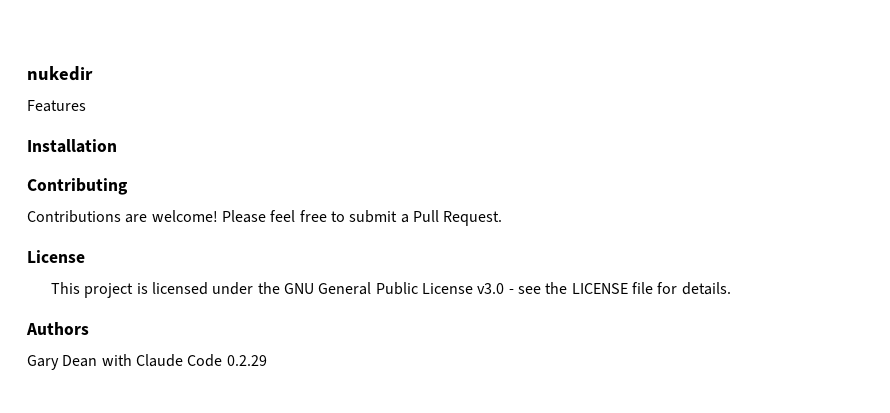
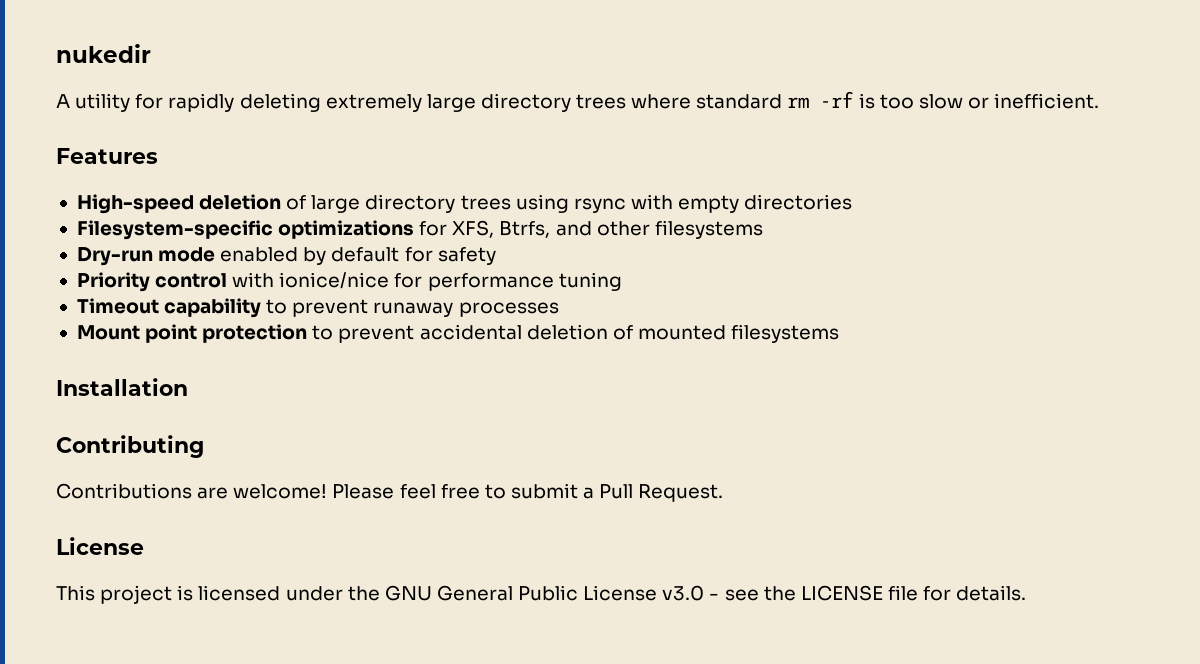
[27,100,86,112] Features -> [56,91,1100,112] [56,148,158,164] [76,194,853,214] [76,220,763,240] [76,247,496,266] [76,272,622,292] [76,298,559,318] [76,324,840,343] A utility for rapidly deleting extremely large directory trees where standard rm -rf is too slow or inefficient. // Features // High-speed deletion of large directory trees using rsync with empty directories // Filesystem-specific optimizations for XFS, Btrfs, and other filesystems // Dry-run mode enabled by default for safety // Priority control with ionice/nice for performance tuning // Timeout capability to prevent runaway processes // Mount point protection to prevent accidental deletion of mounted filesystems
[26,322,89,335] [27,354,267,370] // Authors // Gary Dean with Claude Code 0.2.29 -> (1027, 593) none

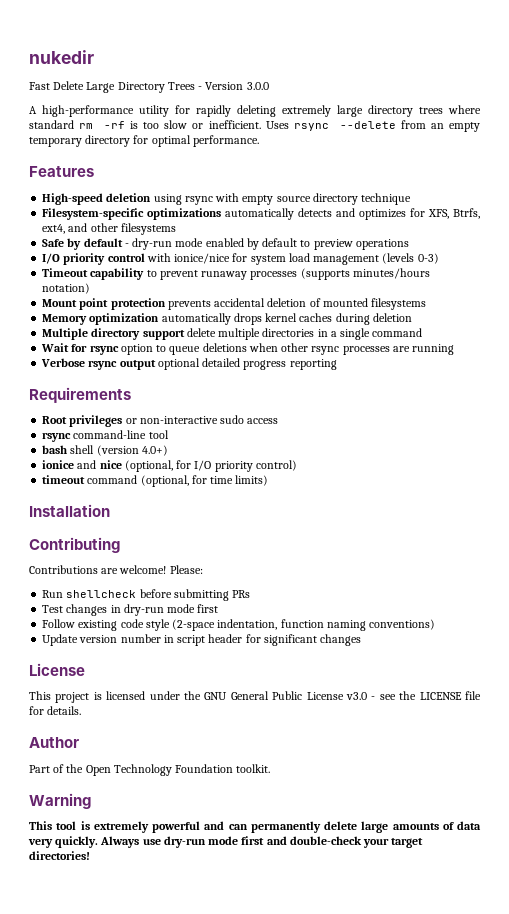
(151, 53) none -> [29,81,269,93] // Fast Delete Large Directory Trees - Version 3.0.0
(70, 101) none -> [42,105,134,117] high-performance
(1100, 101) none -> [265,120,480,132] [29,135,259,147] Uses rsync --delete from an empty temporary directory for optimal performance.
[286,194,511,213] of large directory trees -> (152, 197) none
[744,194,853,210] directories -> [276,193,412,205] source directory technique
(415, 229) none -> [225,208,407,220] automatically detects and optimizes
(551, 229) none -> [42,224,66,234] ext4,
[76,247,496,266] [76,272,622,292] Dry-run mode enabled by default for safety // Priority control with ionice/nice for performance tuning -> [42,238,409,250] [42,253,439,265] Safe by default - dry-run mode enabled by default to preview operations // I/O priority control with ionice/nice for system load management (levels 0-3)
(559, 309) none -> [300,268,430,280] [42,283,91,294] (supports minutes/hours notation)
[312,325,415,343] to prevent -> [167,300,211,310] prevents
(840, 333) none -> [42,313,412,325] [42,328,423,340] [41,343,455,355] [41,358,337,370] [29,387,131,403] [42,415,279,427] [42,430,169,442] [42,445,168,456] [42,460,297,472] [42,475,269,487] // Memory optimization automatically drops kernel caches during deletion // Multiple directory support delete multiple directories in a single command // Wait for rsync option to queue deletions when other rsync processes are running // Verbose rsync output optional detailed progress reporting // Requirements // Root privileges or non-interactive sudo access // rsync command-line tool // bash shell (version 4.0+) // ionice and nice (optional, for I/O priority control) // timeout command (optional, for time limits)
[332,483,724,502] Please feel free to submit a Pull Request. -> [169,565,203,574] [42,589,251,601] [42,604,219,616] [42,619,436,631] [42,634,362,646] Please: // Run shellcheck before submitting PRs // Test changes in dry-run mode first // Follow existing code style (2-space indentation, function naming conventions) // Update version number in script header for significant changes
(1027, 593) none -> [29,737,79,748] [29,764,271,776] [29,793,91,809] [29,821,481,833] [28,836,424,848] [29,851,90,860] // Author // Part of the Open Technology Foundation toolkit. // Warning // This tool is extremely powerful and can permanently delete large amounts of data very quickly. Always use dry-run mode first and double-check your target directories!

